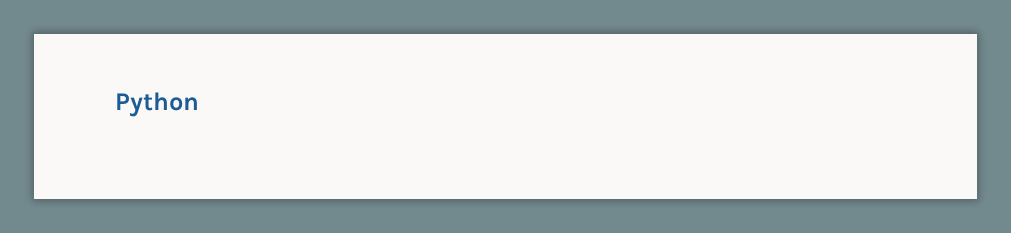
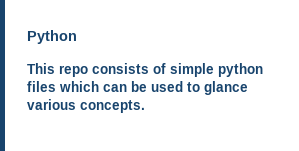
(199, 104) none -> [27,63,263,77] [27,81,248,95] [27,99,145,113] // This repo consists of simple python files which can be used to glance various concepts.

